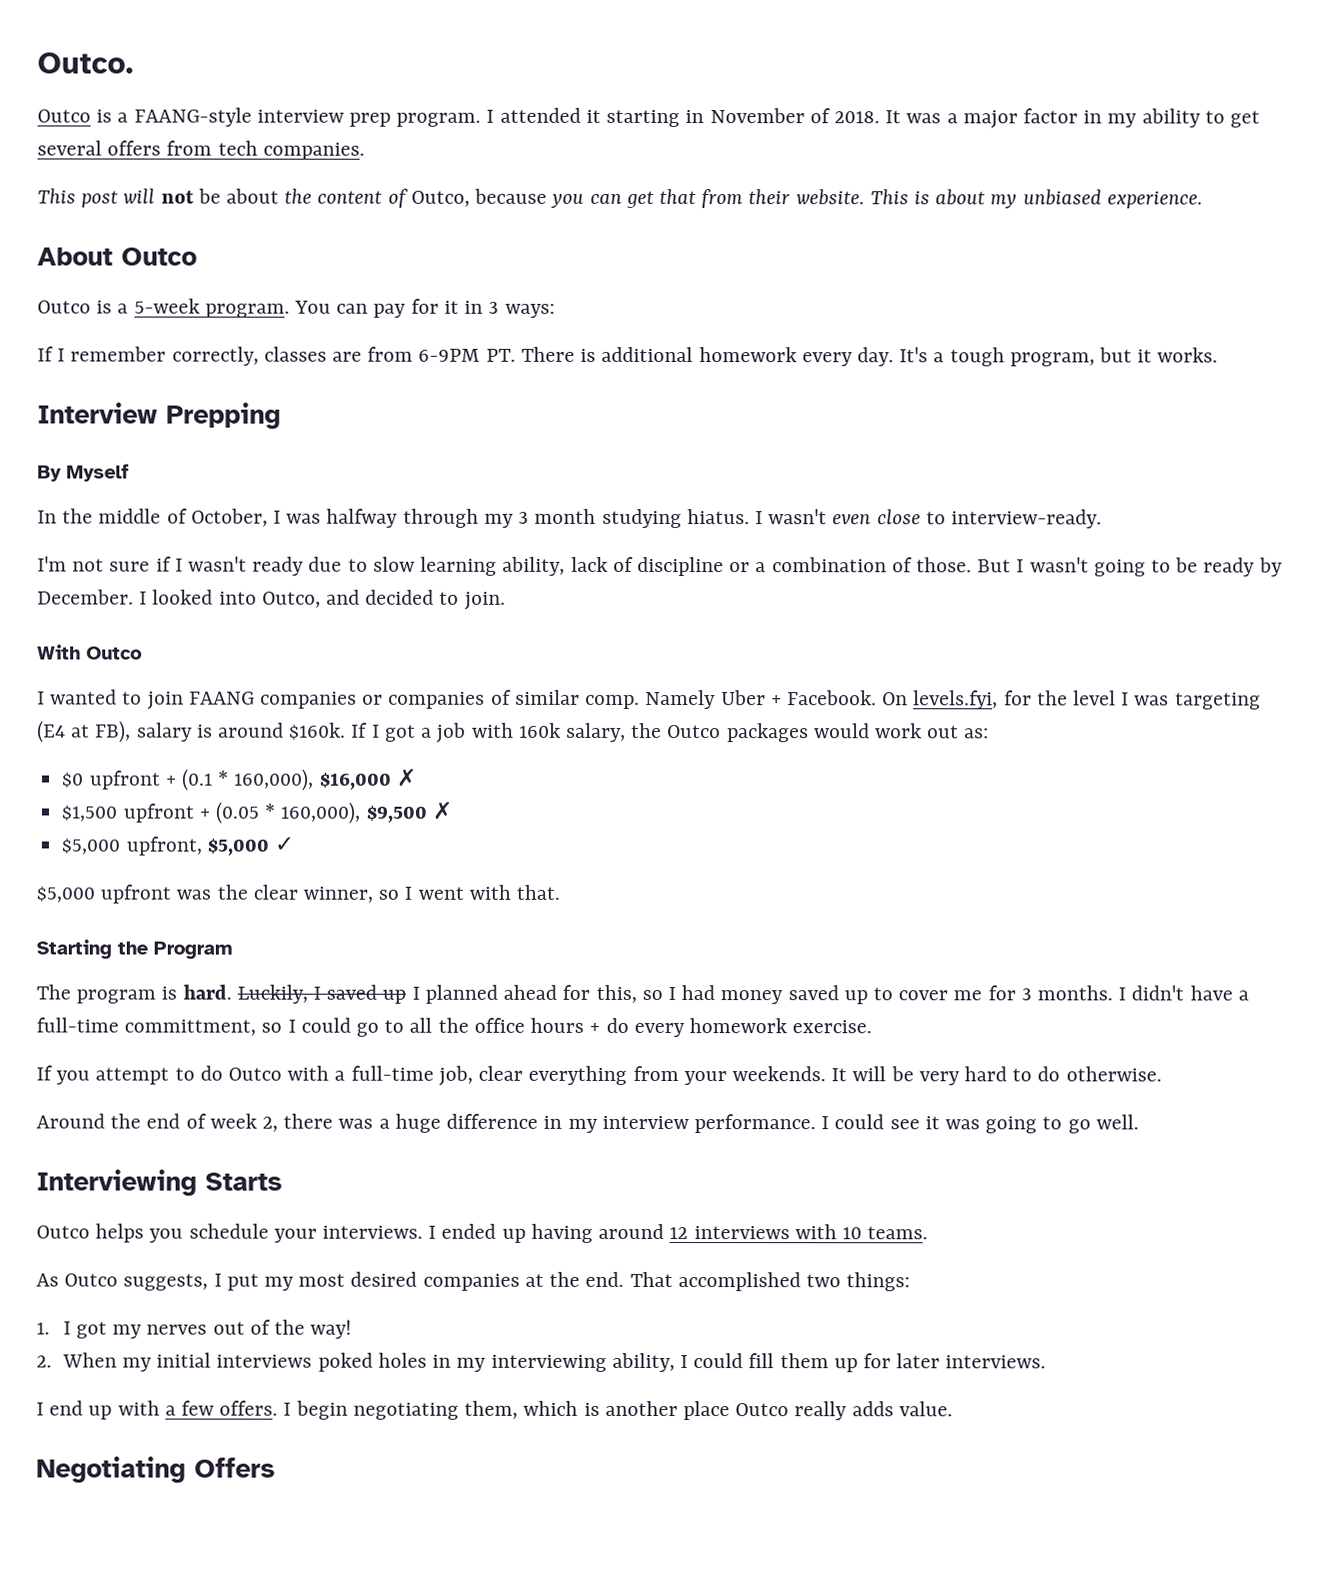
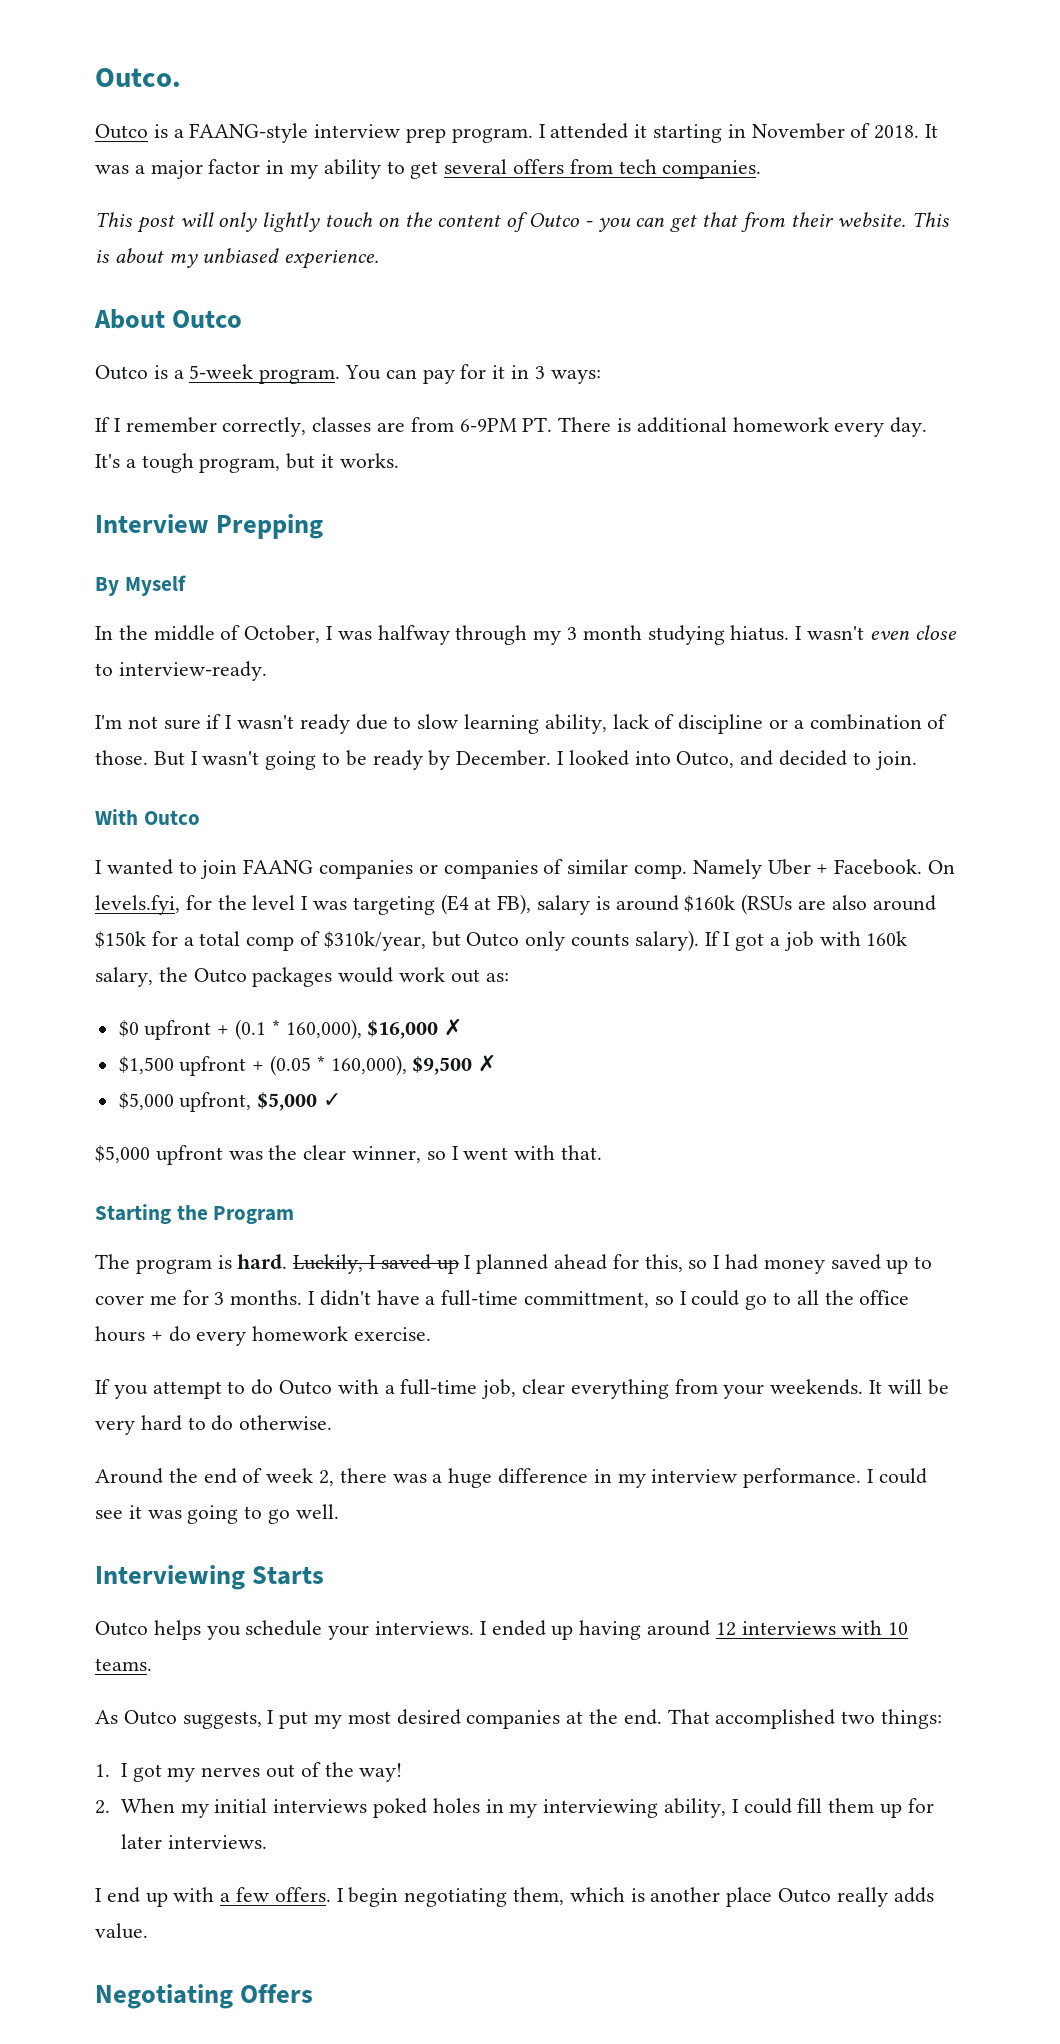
[160,188,280,204] not be about -> [218,212,400,232] only lightly touch on
[410,188,548,207] Outco, because -> [529,213,593,227] Outco -
[289,722,347,740] $160k. -> [684,894,936,915] [95,930,699,951] $160k (RSUs are also around $150k for a total comp of $310k/year, but Outco only counts salary).

